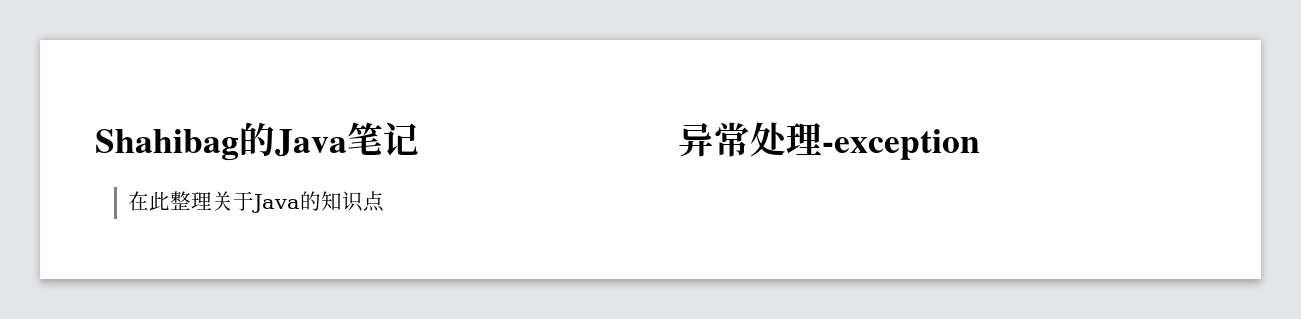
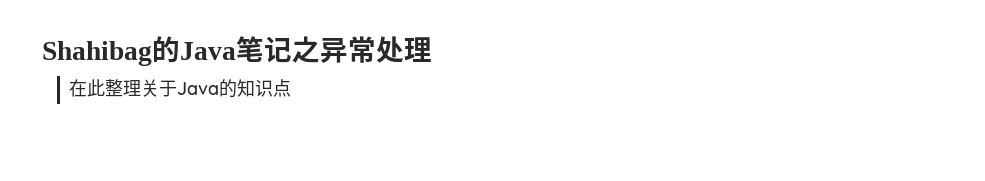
(419, 139) none -> [292,36,432,63] 之异常处理
[678,122,980,160] // 异常处理-exception -> (292, 88) none

